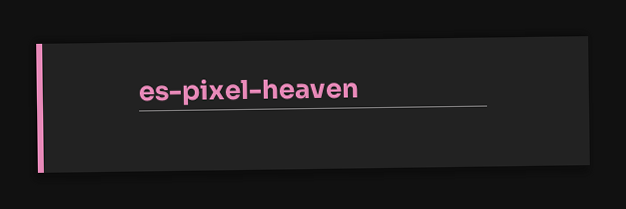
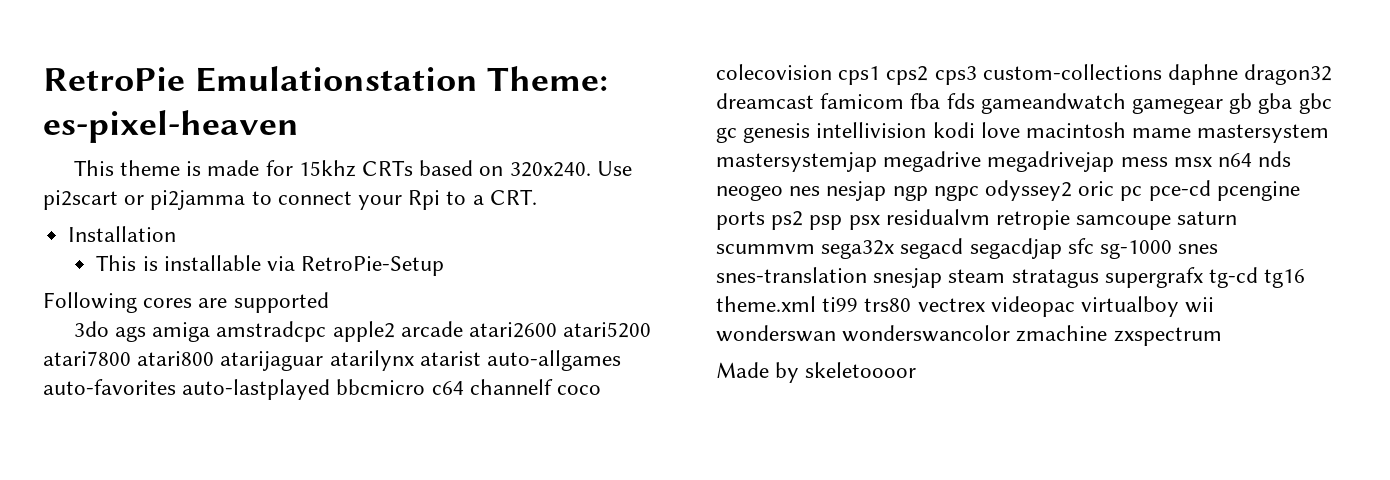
[138,77,359,107] es-pixel-heaven -> [43,66,609,92] [43,110,299,143] [73,160,632,177] [43,189,537,210] [68,226,177,242] [96,255,445,276] [43,292,329,313] [73,321,652,342] [43,350,622,371] [43,379,602,400] [716,64,1333,85] [716,93,1332,114] [716,122,1330,143] [716,151,1292,172] [716,180,1300,201] [716,209,1238,230] [716,238,1219,259] [716,267,1306,288] [716,296,1215,317] [716,325,1222,346] [716,362,917,383] RetroPie Emulationstation Theme: es-pixel-heaven // This theme is made for 15khz CRTs based on 320x240. Use pi2scart or pi2jamma to connect your Rpi to a CRT. // Installation // This is installable via RetroPie-Setup // Following cores are supported // 3do ags amiga amstradcpc apple2 arcade atari2600 atari5200 atari7800 atari800 atarijaguar atarilynx atarist auto-allgames auto-favorites auto-lastplayed bbcmicro c64 channelf coco colecovision cps1 cps2 cps3 custom-collections daphne dragon32 dreamcast famicom fba fds gameandwatch gamegear gb gba gbc gc genesis intellivision kodi love macintosh mame mastersystem mastersystemjap megadrive megadrivejap mess msx n64 nds neogeo nes nesjap ngp ngpc odyssey2 oric pc pce-cd pcengine ports ps2 psp psx residualvm retropie samcoupe saturn scummvm sega32x segacd segacdjap sfc sg-1000 snes snes-translation snesjap steam stratagus supergrafx tg-cd tg16 theme.xml ti99 trs80 vectrex videopac virtualboy wii wonderswan wonderswancolor zmachine zxspectrum // Made by skeletoooor

